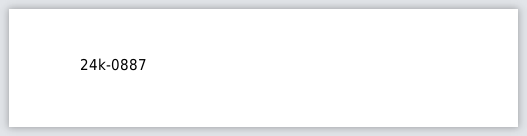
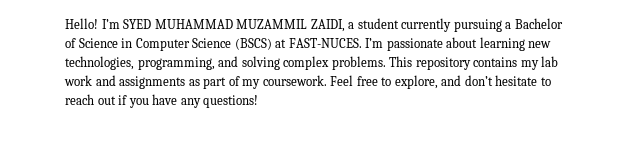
[80,58,147,71] 24k-0887 -> [65,18,563,32] [65,37,552,51] [65,56,559,70] [64,75,551,89] [65,94,259,108] Hello! I’m SYED MUHAMMAD MUZAMMIL ZAIDI, a student currently pursuing a Bachelor of Science in Computer Science (BSCS) at FAST-NUCES. I’m passionate about learning new technologies, programming, and solving complex problems. This repository contains my lab work and assignments as part of my coursework. Feel free to explore, and don’t hesitate to reach out if you have any questions!

